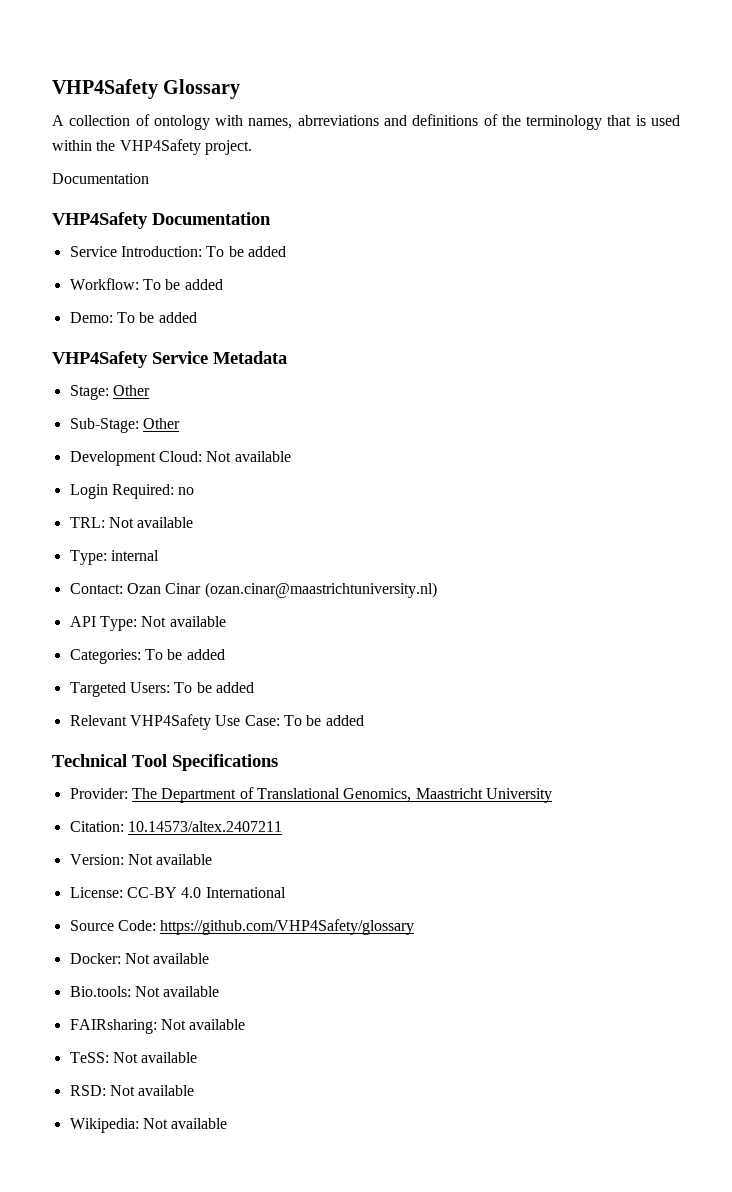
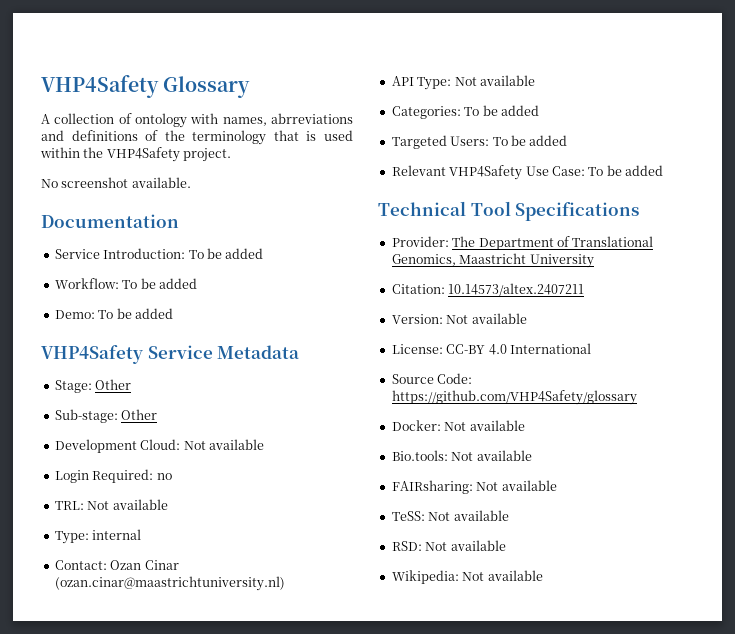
[52,173,149,184] [52,212,148,229] Documentation // VHP4Safety -> [41,177,191,188] No screenshot available. //
[69,418,139,433] Sub-Stage: -> [54,409,118,423] Sub-stage:

